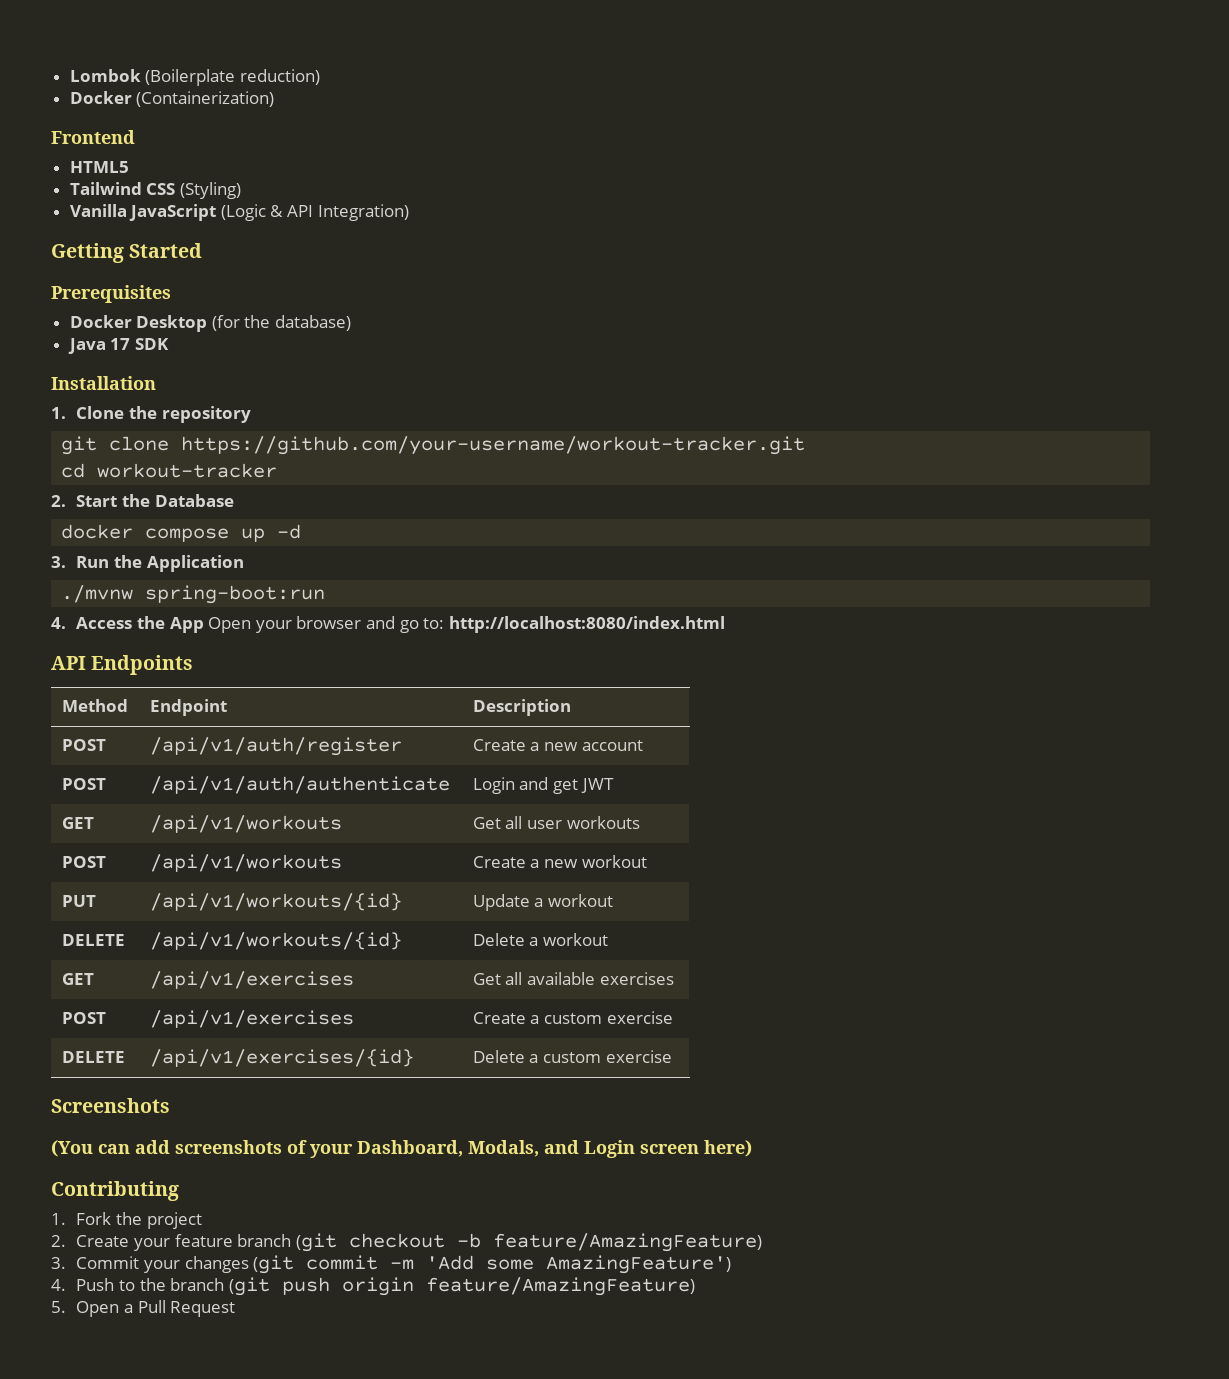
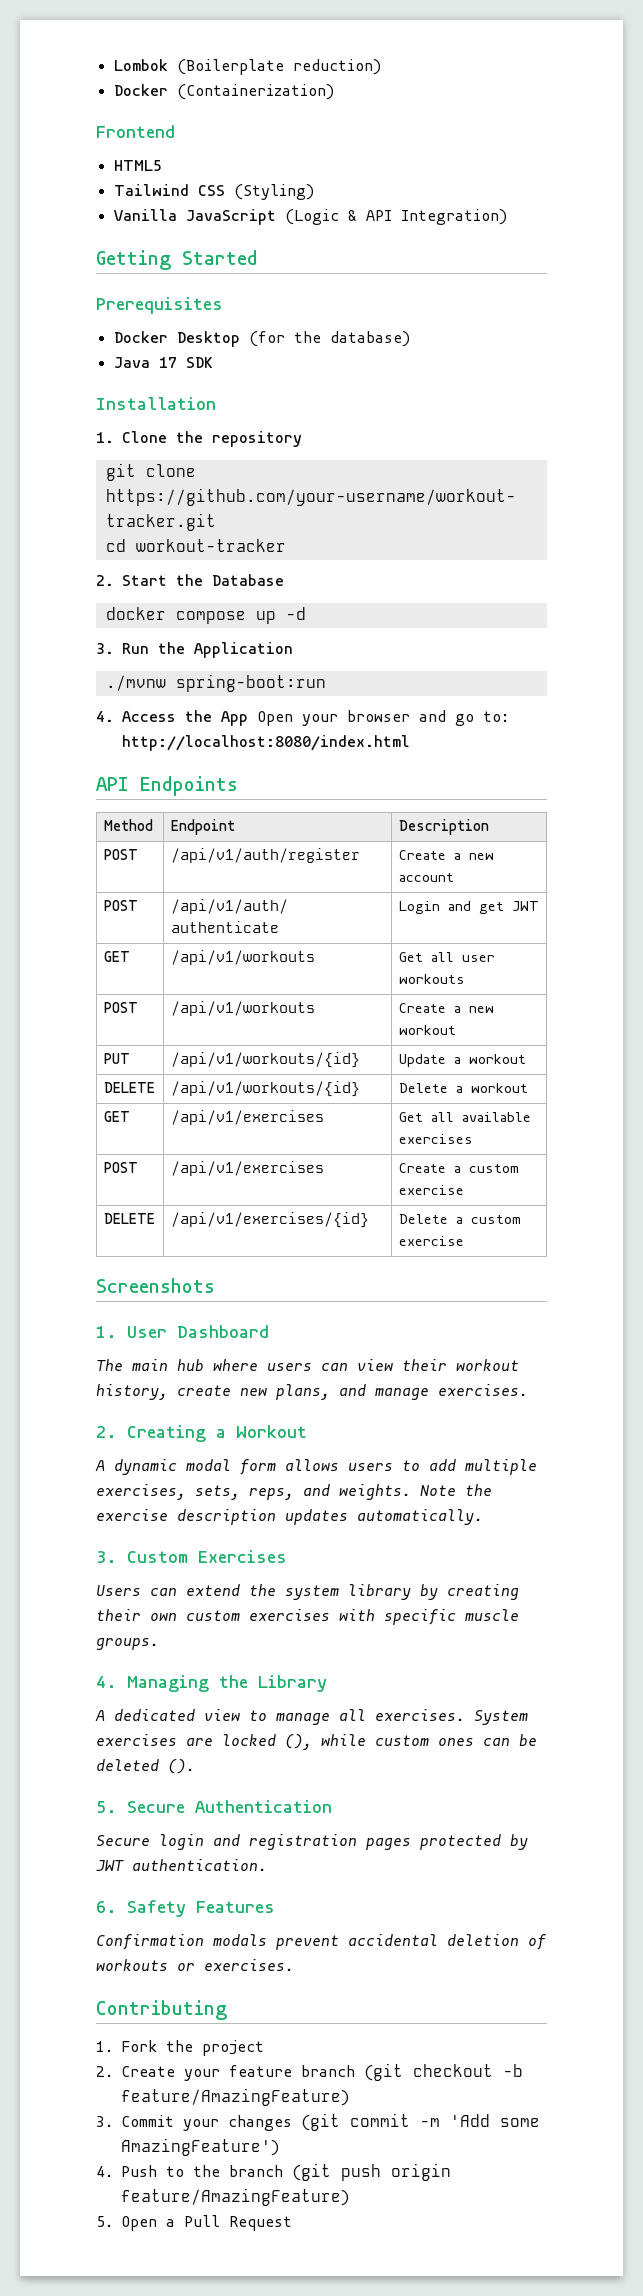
[51,1140,752,1158] (You can add screenshots of your Dashboard, Modals, and Login screen here) -> [96,1325,269,1338] [96,1359,519,1371] [96,1384,528,1400] [96,1425,307,1442] [95,1459,537,1475] [96,1484,492,1500] [96,1509,483,1525] [96,1550,287,1563] [96,1584,519,1600] [96,1609,519,1625] [96,1638,159,1650] [96,1675,327,1692] [95,1709,528,1725] [96,1734,537,1750] [96,1759,195,1774] [96,1800,332,1813] [96,1834,528,1850] [96,1859,267,1871] [96,1900,275,1917] [96,1934,547,1950] [96,1959,294,1972] 1. User Dashboard // The main hub where users can view their workout history, create new plans, and manage exercises. // 2. Creating a Workout // A dynamic modal form allows users to add multiple exercises, sets, reps, and weights. Note the exercise description updates automatically. // 3. Custom Exercises // Users can extend the system library by creating their own custom exercises with specific muscle groups. // 4. Managing the Library // A dedicated view to manage all exercises. System exercises are locked (), while custom ones can be deleted (). // 5. Secure Authentication // Secure login and registration pages protected by JWT authentication. // 6. Safety Features // Confirmation modals prevent accidental deletion of workouts or exercises.

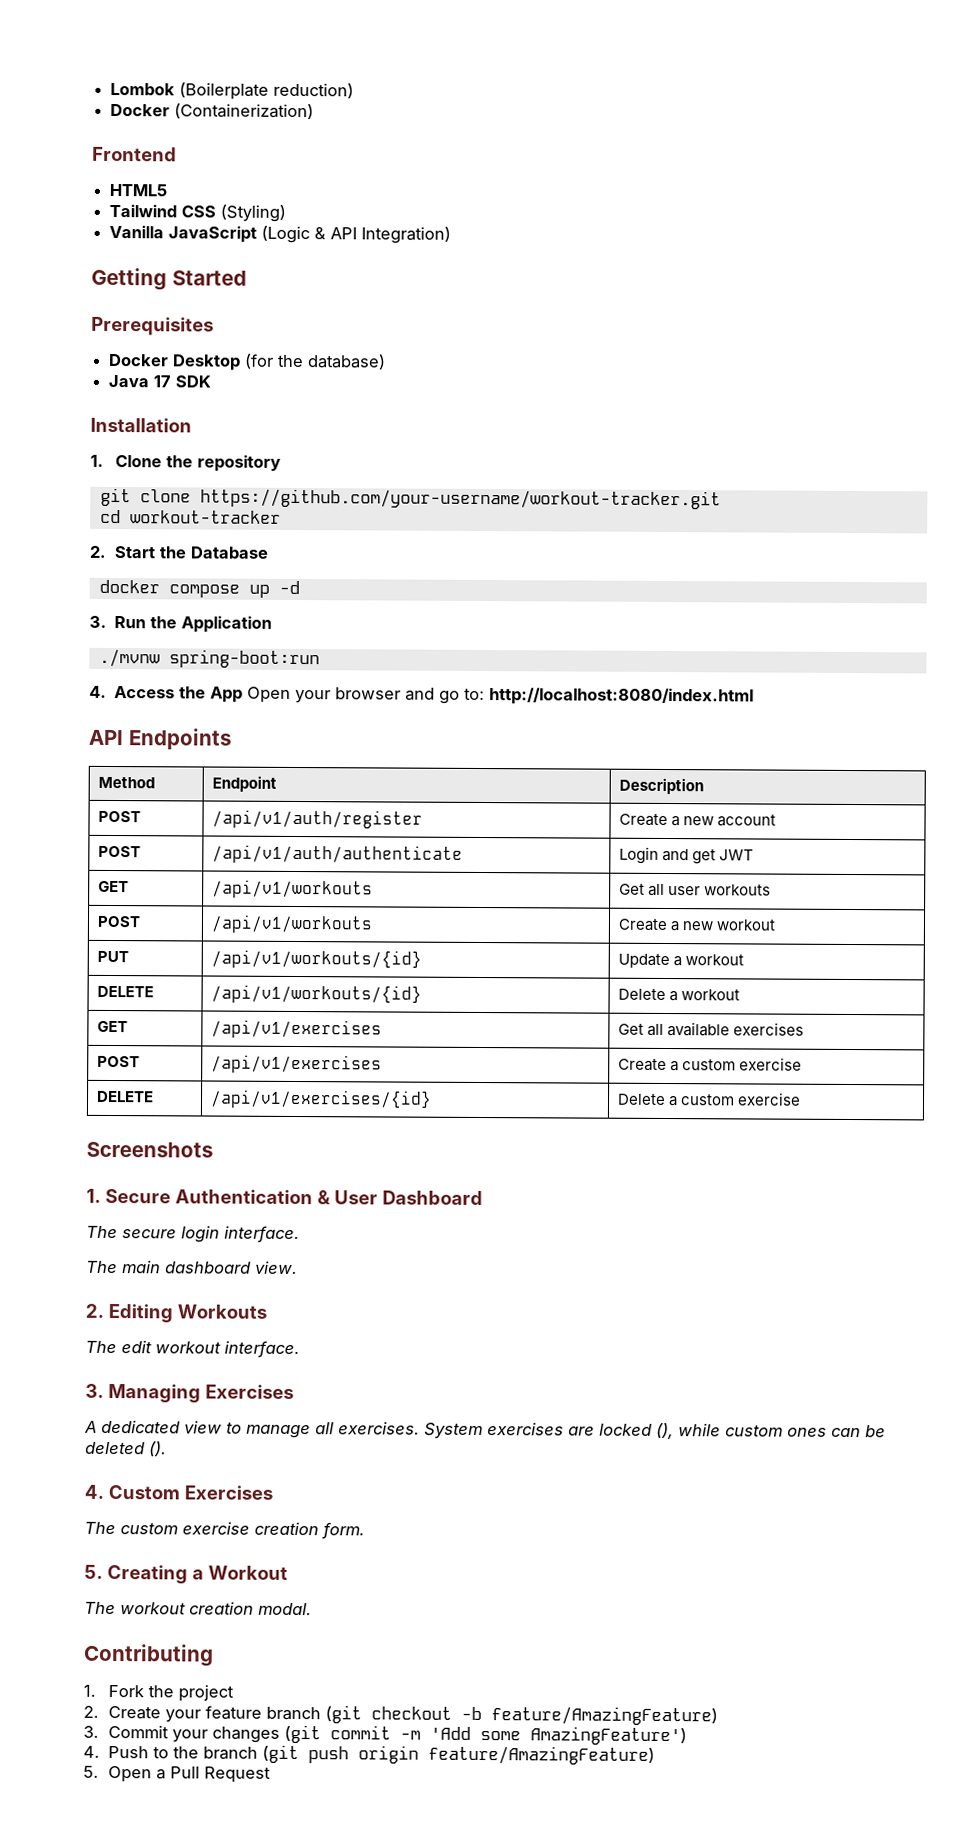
(117, 1332) none -> [104,1188,331,1205] Secure Authentication &
[132,1359,519,1371] [96,1384,528,1400] [96,1425,307,1442] [95,1459,537,1475] [96,1484,492,1500] [96,1509,483,1525] [96,1550,287,1563] [96,1584,519,1600] [96,1609,519,1625] [96,1638,159,1650] [96,1675,327,1692] main hub where users can view their workout history, create new plans, and manage exercises. // 2. Creating a Workout // A dynamic modal form allows users to add multiple exercises, sets, reps, and weights. Note the exercise description updates automatically. // 3. Custom Exercises // Users can extend the system library by creating their own custom exercises with specific muscle groups. // 4. Managing the Library -> [122,1225,300,1244] [86,1260,298,1275] [85,1303,267,1323] [85,1340,300,1359] [85,1383,294,1403] secure login interface. // The main dashboard view. // 2. Editing Workouts // The edit workout interface. // 3. Managing Exercises
[96,1800,332,1813] [96,1834,528,1850] [96,1859,267,1871] [96,1900,275,1917] [96,1934,547,1950] [96,1959,294,1972] 5. Secure Authentication // Secure login and registration pages protected by JWT authentication. // 6. Safety Features // Confirmation modals prevent accidental deletion of workouts or exercises. -> [84,1484,273,1500] [84,1521,365,1540] [84,1564,288,1584] [84,1601,312,1616] 4. Custom Exercises // The custom exercise creation form. // 5. Creating a Workout // The workout creation modal.

